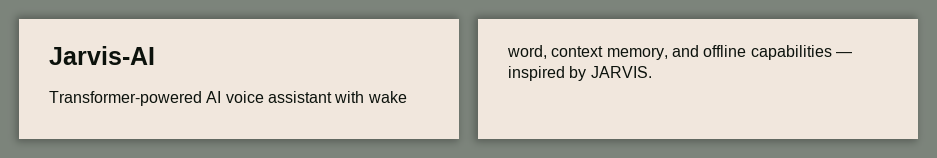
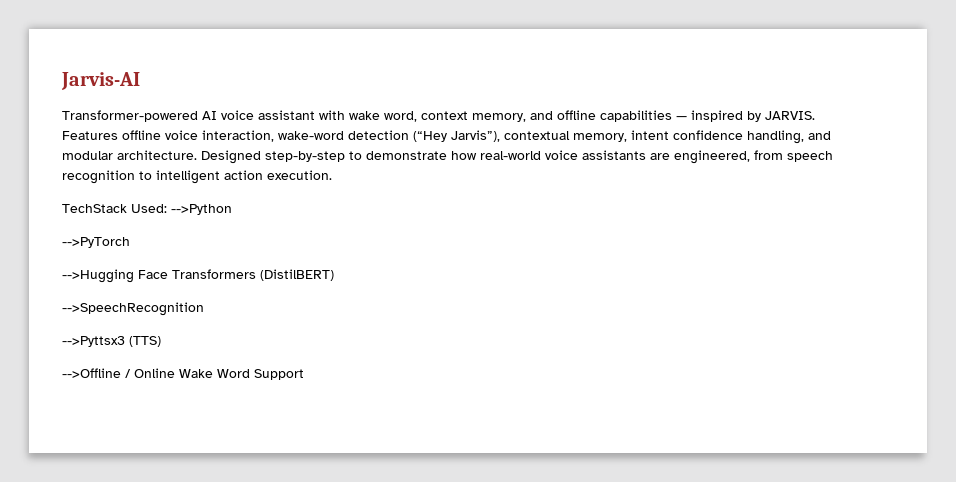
(652, 72) none -> [62,130,831,144] [62,150,833,164] [62,170,332,184] [62,204,232,215] [62,237,130,248] [62,269,334,283] [62,302,204,316] [62,336,161,347] [62,368,304,380] Features offline voice interaction, wake-word detection (“Hey Jarvis”), contextual memory, intent confidence handling, and modular architecture. Designed step-by-step to demonstrate how real-world voice assistants are engineered, from speech recognition to intelligent action execution. // TechStack Used: -->Python // -->PyTorch // -->Hugging Face Transformers (DistilBERT) // -->SpeechRecognition // -->Pyttsx3 (TTS) // -->Offline / Online Wake Word Support

